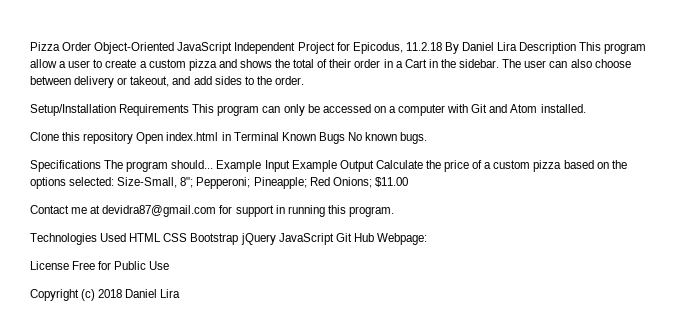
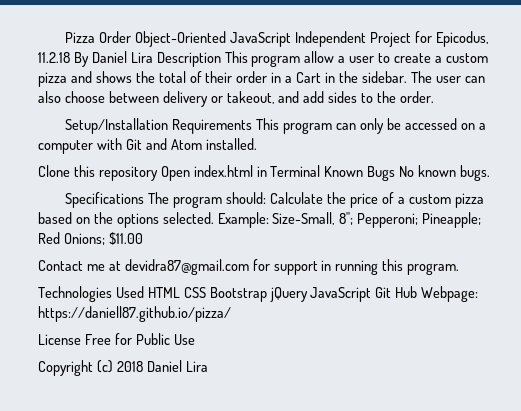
[171,160,374,172] should... Example Input Example Output -> [226,192,267,204] should:
[69,177,115,186] selected: -> [162,212,269,228] selected. Example:
(427, 239) none -> [38,306,231,322] https://daniell87.github.io/pizza/

